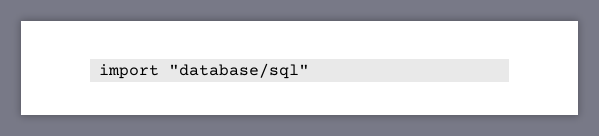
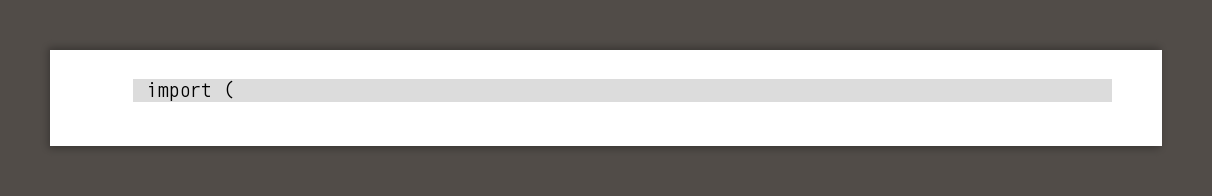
[168,63,309,79] "database/sql" -> [223,80,235,99] (

